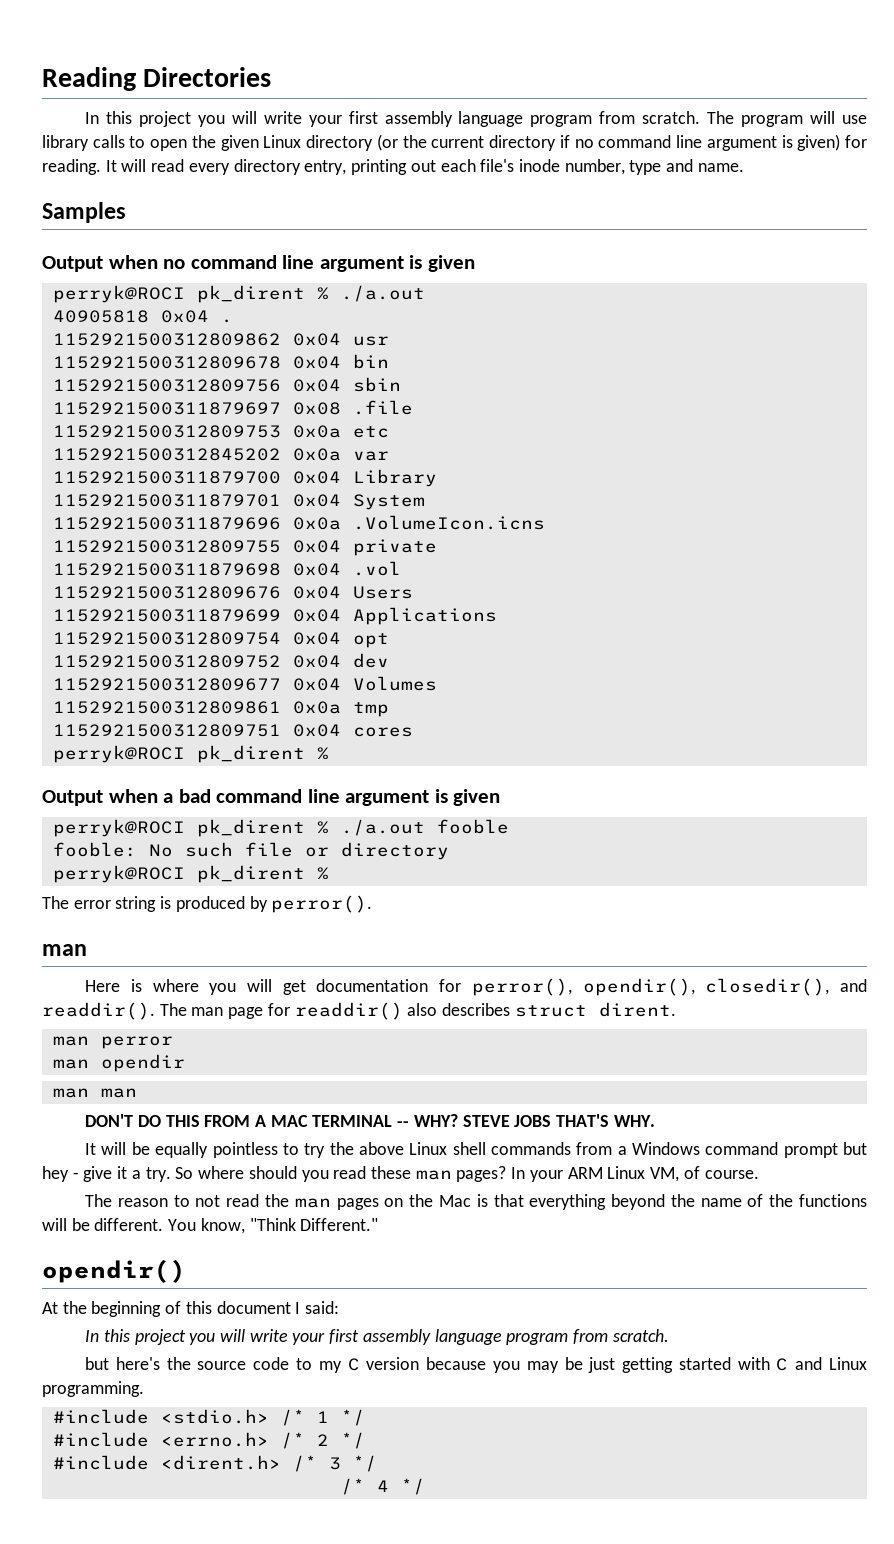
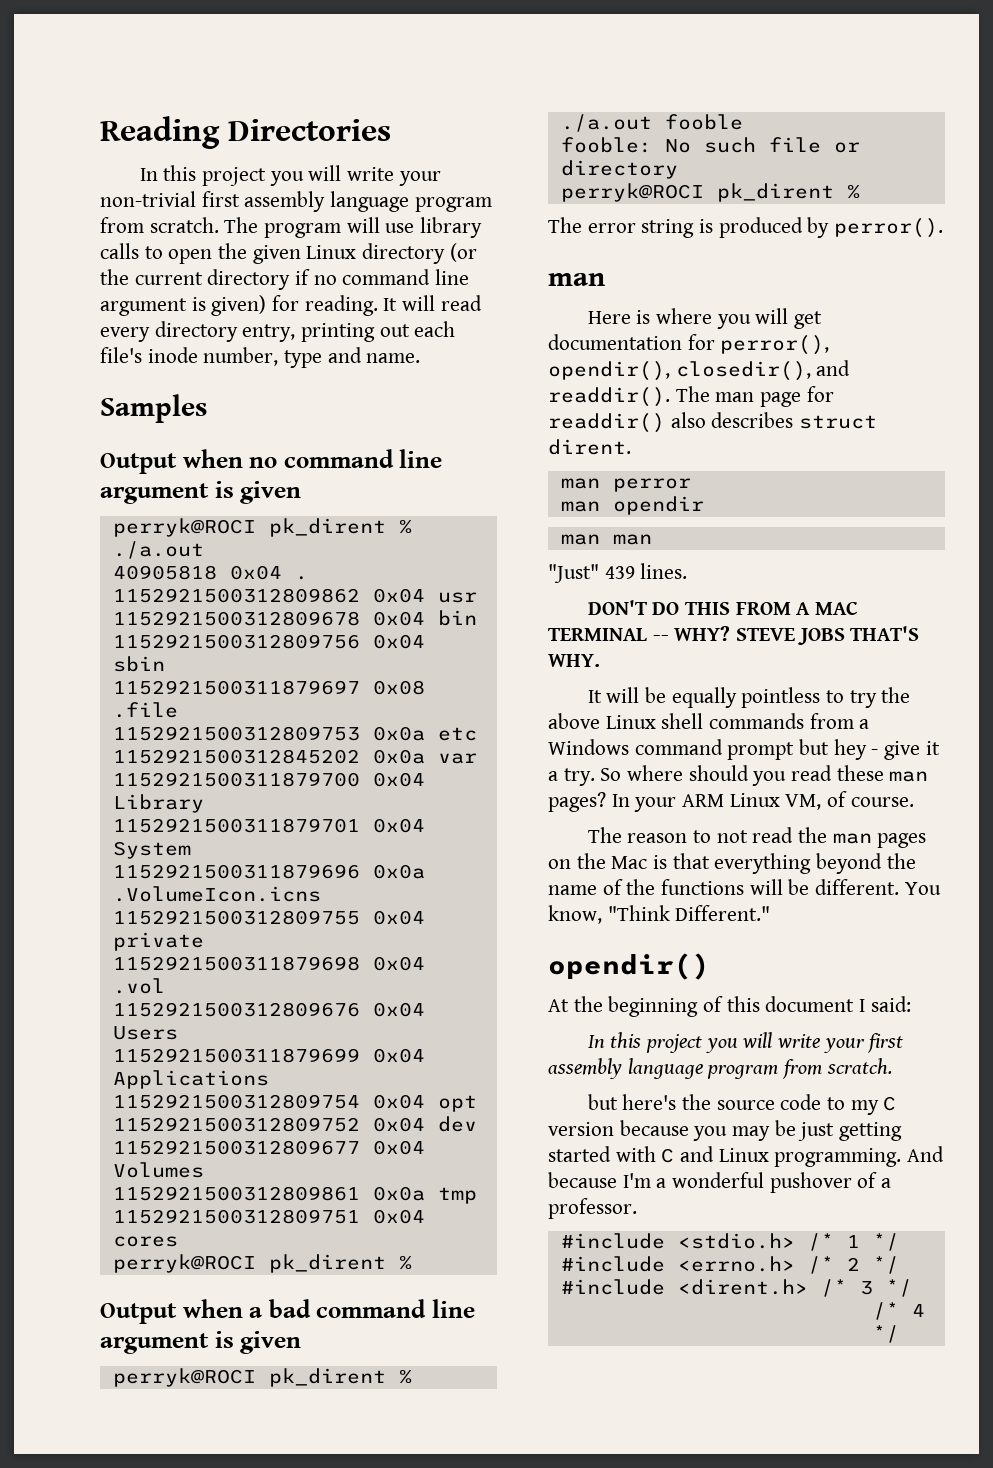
(342, 121) none -> [100,191,196,207] non-trivial
(137, 1093) none -> [548,563,688,583] // "Just" 439 lines.
(144, 1389) none -> [907,1146,945,1162] [548,1172,892,1193] [548,1198,637,1219] And because I'm a wonderful pushover of a professor.

